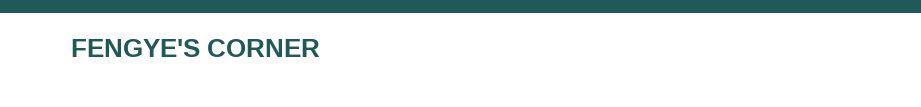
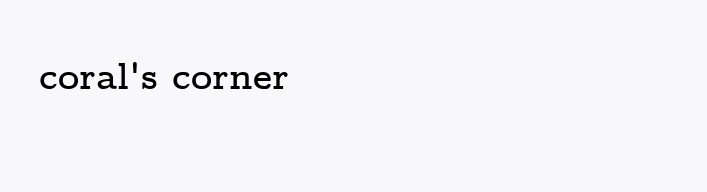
[71,39,321,57] FENGYE'S CORNER -> [39,62,289,89] coral's corner

